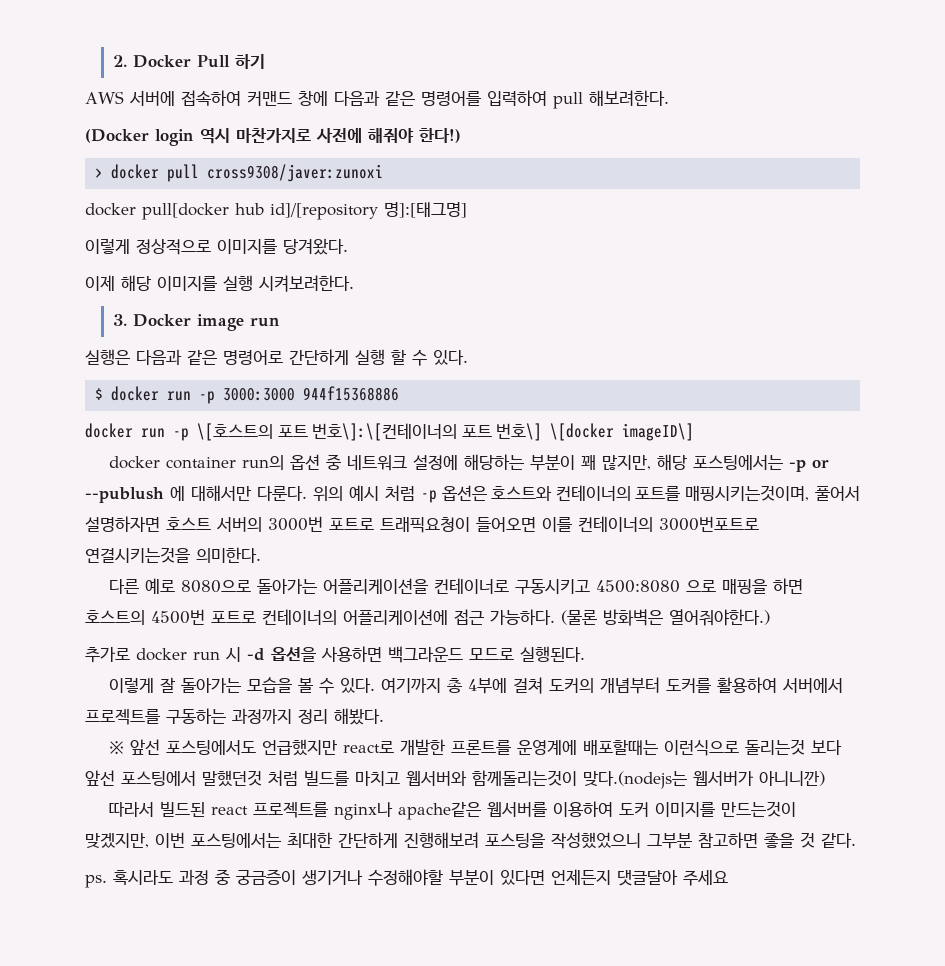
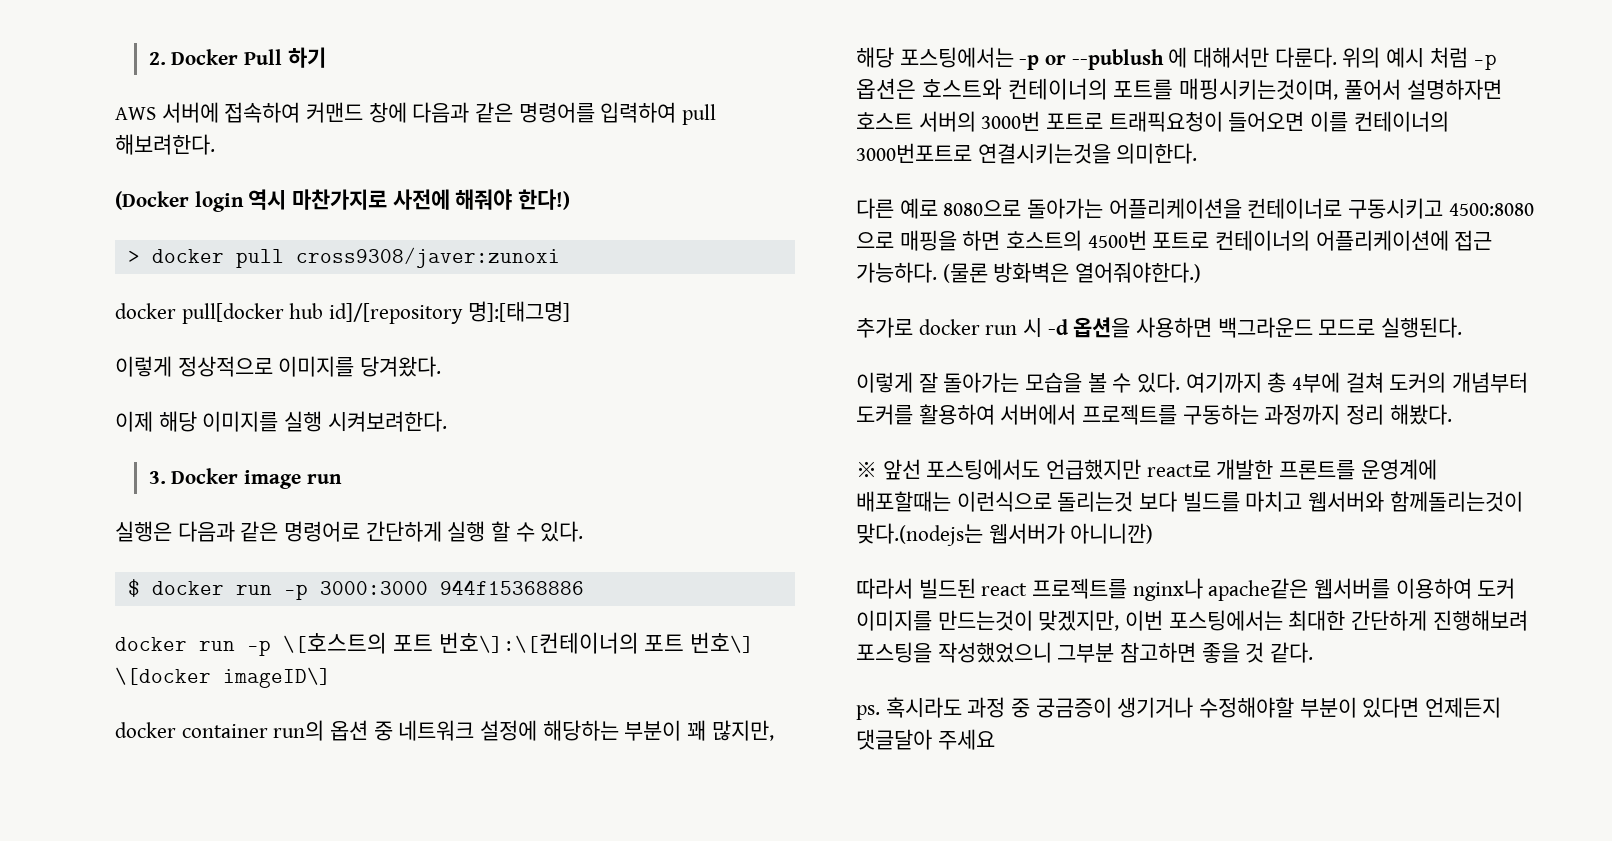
[85,770,298,787] 앞선 포스팅에서 말했던것 처럼 -> (1178, 501) none

